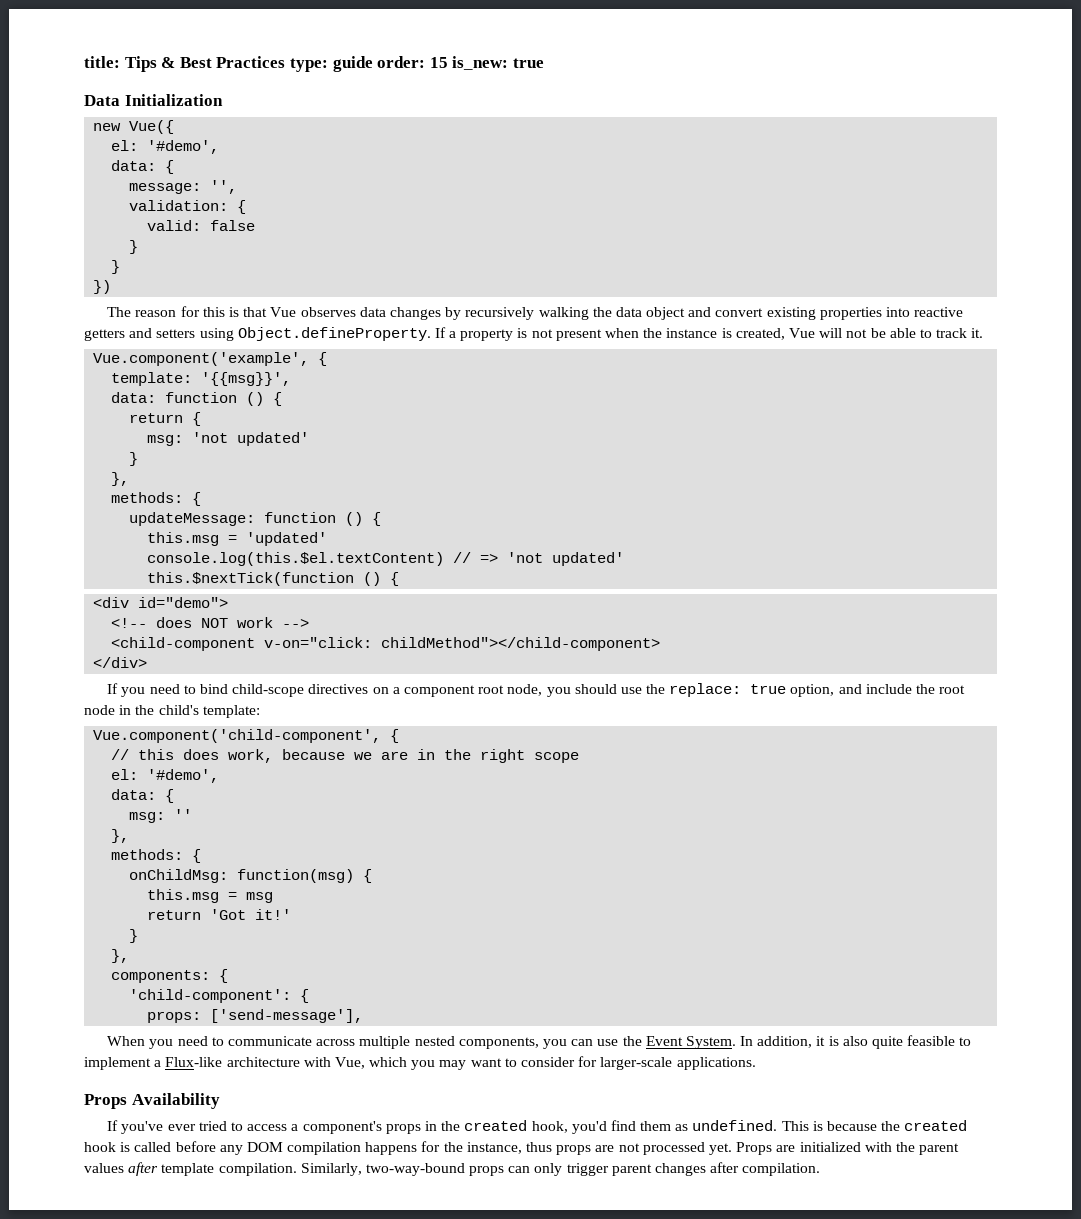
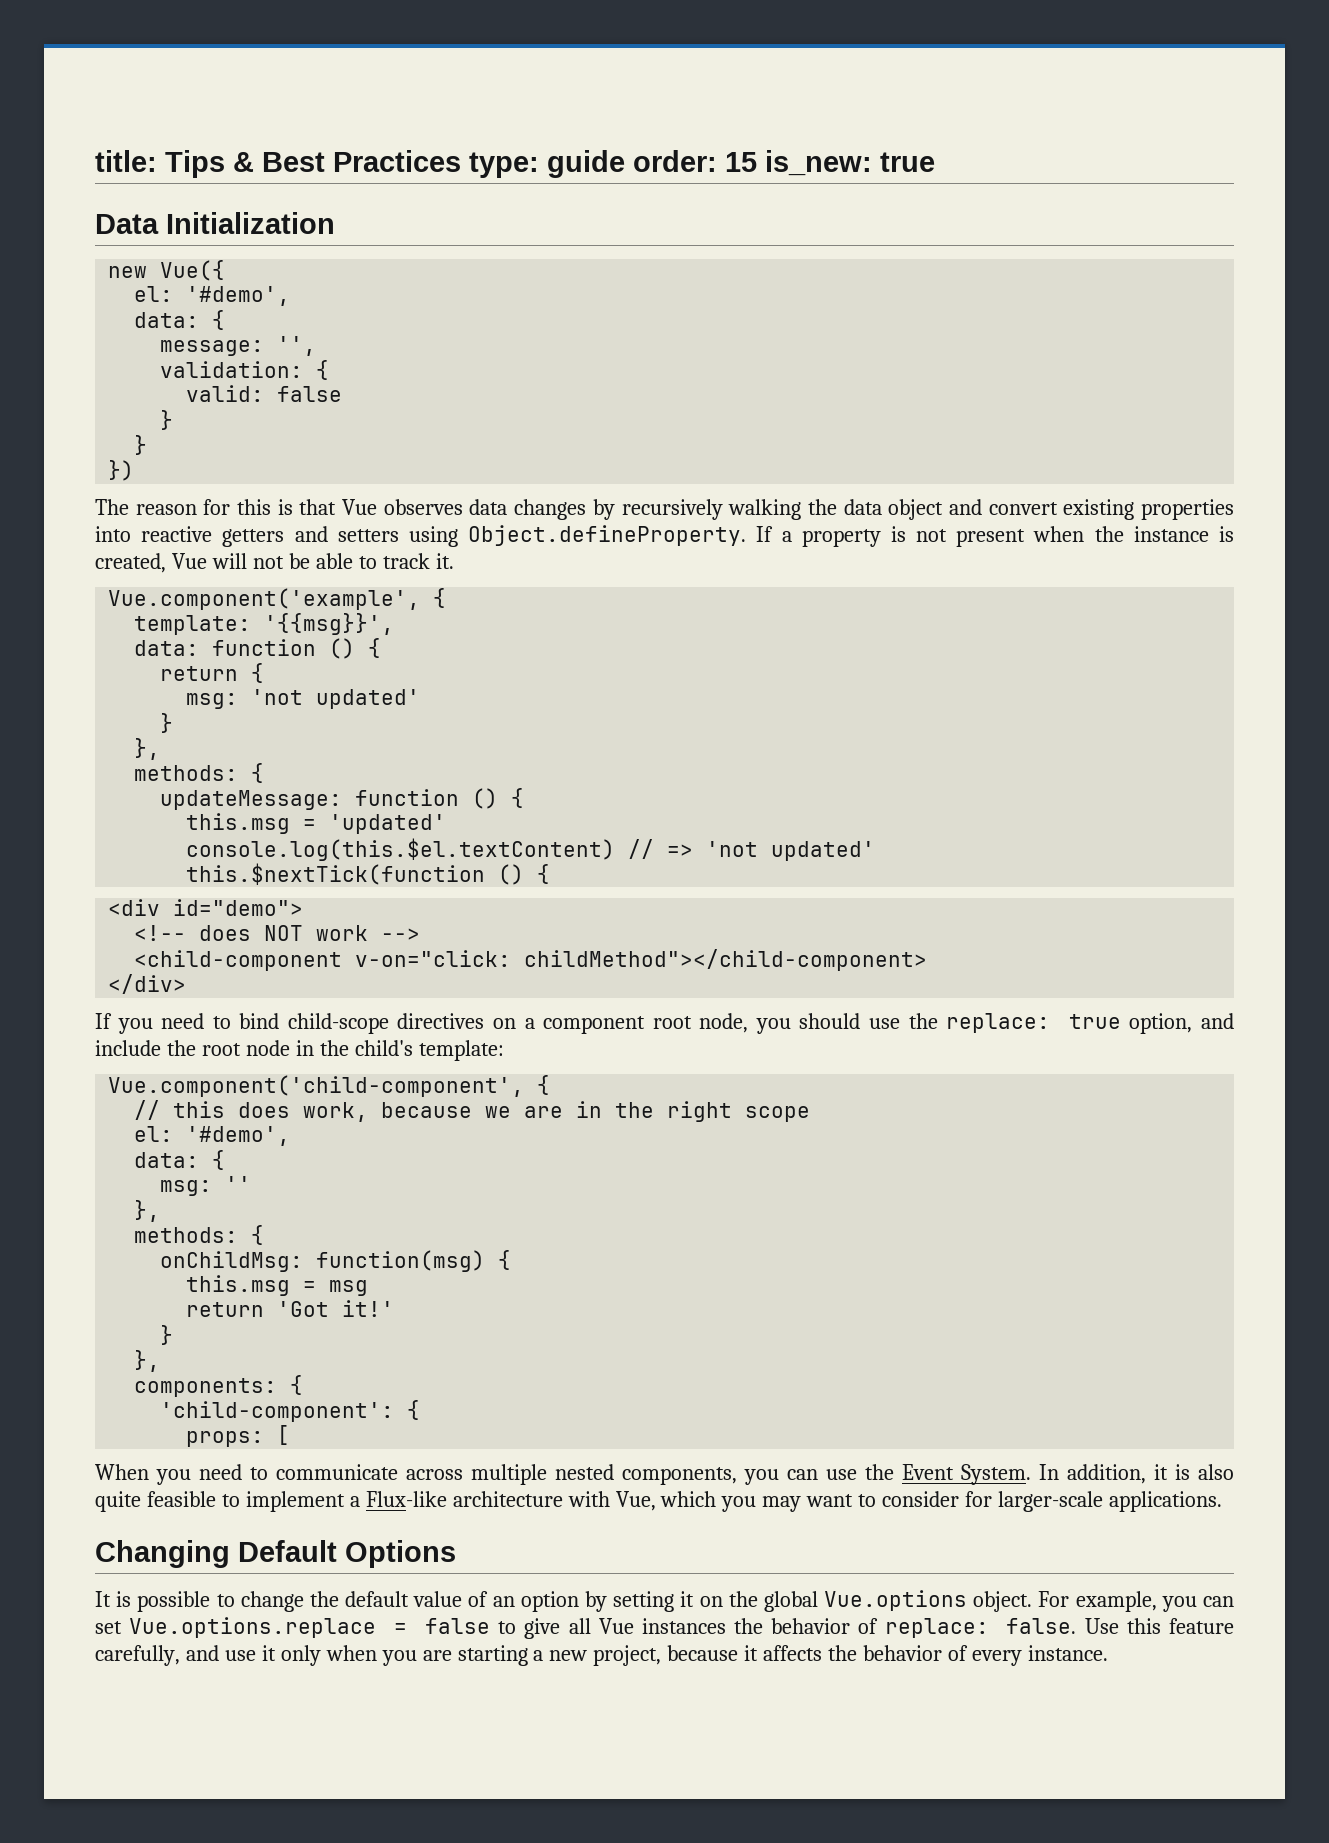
[210,1009,364,1023] ['send-message'], -> [277,1425,291,1445] [
[84,1093,220,1109] [107,1120,968,1134] [84,1141,960,1155] [84,1162,821,1176] Props Availability // If you've ever tried to access a component's props in the created hook, you'd find them as undefined. This is because the created hook is called before any DOM compilation happens for the instance, thus props are not processed yet. Props are initialized with the parent values after template compilation. Similarly, two-way-bound props can only trigger parent changes after compilation. -> [95,1540,456,1568] [95,1590,1234,1612] [95,1617,1234,1639] [95,1645,1108,1666] Changing Default Options // It is possible to change the default value of an option by setting it on the global Vue.options object. For example, you can set Vue.options.replace = false to give all Vue instances the behavior of replace: false. Use this feature carefully, and use it only when you are starting a new project, because it affects the behavior of every instance.

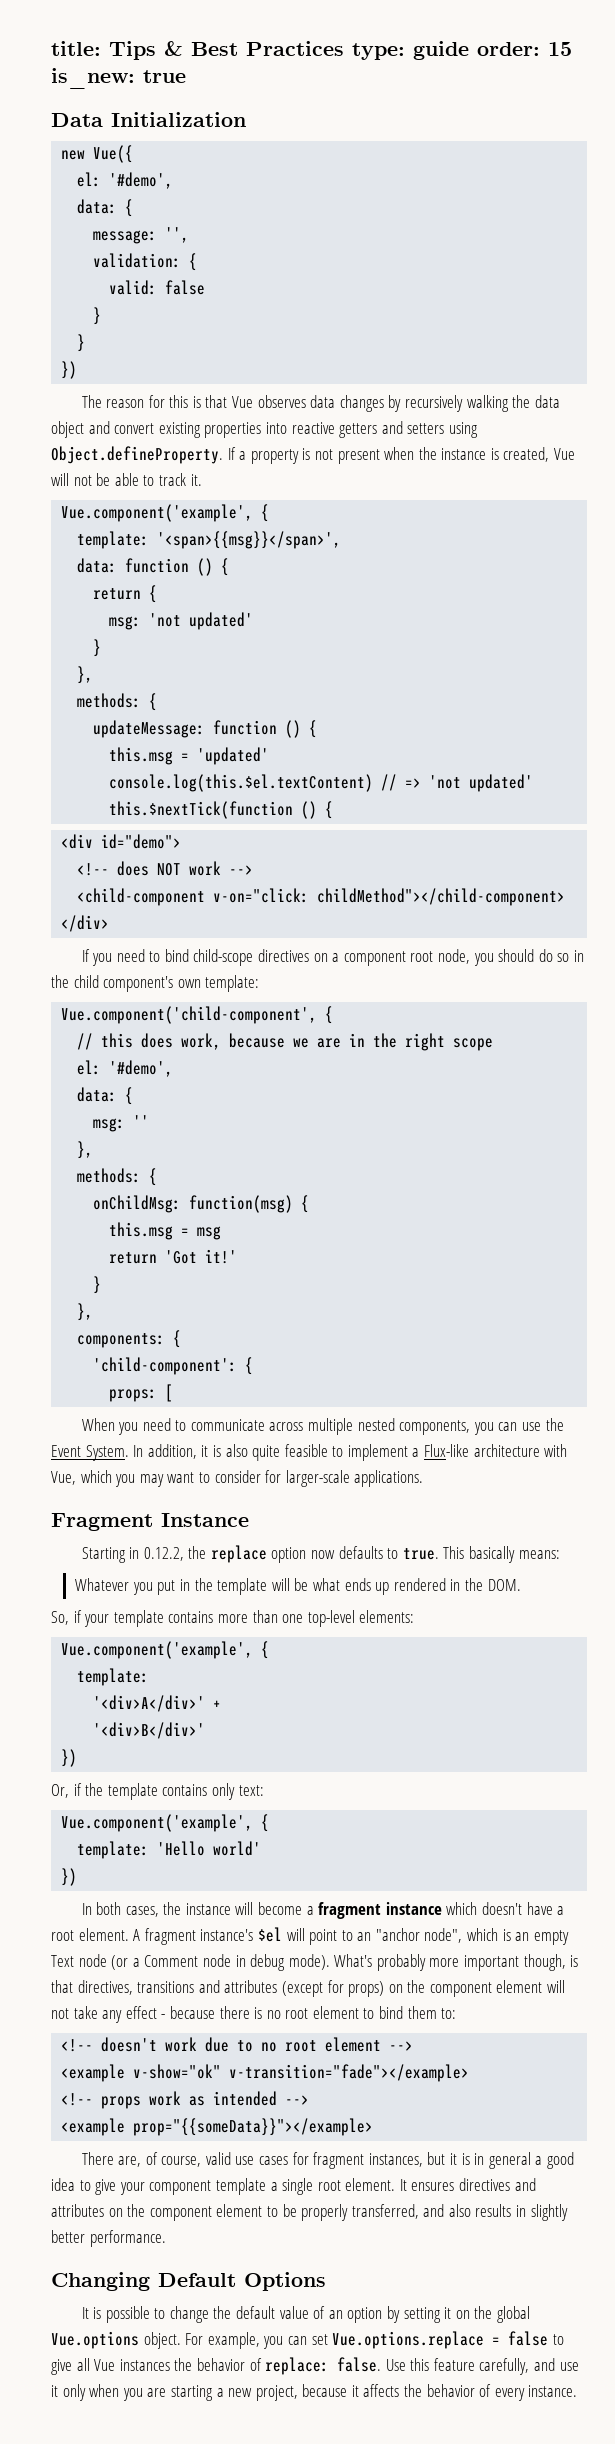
[264,613,395,635] '{{msg}}', -> [157,531,342,549] '<span>{{msg}}</span>',
[868,1013,1235,1034] [95,1040,413,1056] use the replace: true option, and include the root node in the child's -> [538,949,584,962] [51,975,201,992] do so in the child component's own
(1222, 1501) none -> [51,1513,249,1531] [81,1545,560,1563] [75,1578,521,1595] [51,1610,415,1627] [61,1641,270,1659] [77,1668,150,1686] [93,1695,222,1712] [93,1722,206,1739] [61,1749,78,1767] [51,1783,264,1800] [61,1814,270,1832] [77,1841,262,1859] [61,1868,78,1886] [81,1902,565,1919] [51,1927,569,1945] [51,1954,579,1971] [51,1980,566,1997] [51,2006,457,2023] [61,2037,414,2052] [61,2064,470,2082] [61,2091,310,2109] [61,2118,374,2136] [81,2152,574,2169] [51,2178,536,2195] [51,2204,568,2221] [51,2230,166,2247] // Fragment Instance // Starting in 0.12.2, the replace option now defaults to true. This basically means: // Whatever you put in the template will be what ends up rendered in the DOM. // So, if your template contains more than one top-level elements: // Vue.component('example', { // template: // '<div>A</div>' + // '<div>B</div>' // }) // Or, if the template contains only text: // Vue.component('example', { // template: 'Hello world' // }) // In both cases, the instance will become a fragment instance which doesn't have a root element. A fragment instance's $el will point to an "anchor node", which is an empty Text node (or a Comment node in debug mode). What's probably more important though, is that directives, transitions and attributes (except for props) on the component element will not take any effect - because there is no root element to bind them to: // <!-- doesn't work due to no root element --> // <example v-show="ok" v-transition="fade"></example> // <!-- props work as intended --> // <example prop="{{someData}}"></example> // There are, of course, valid use cases for fragment instances, but it is in general a good idea to give your component template a single root element. It ensures directives and attributes on the component element to be properly transferred, and also results in slightly better performance.

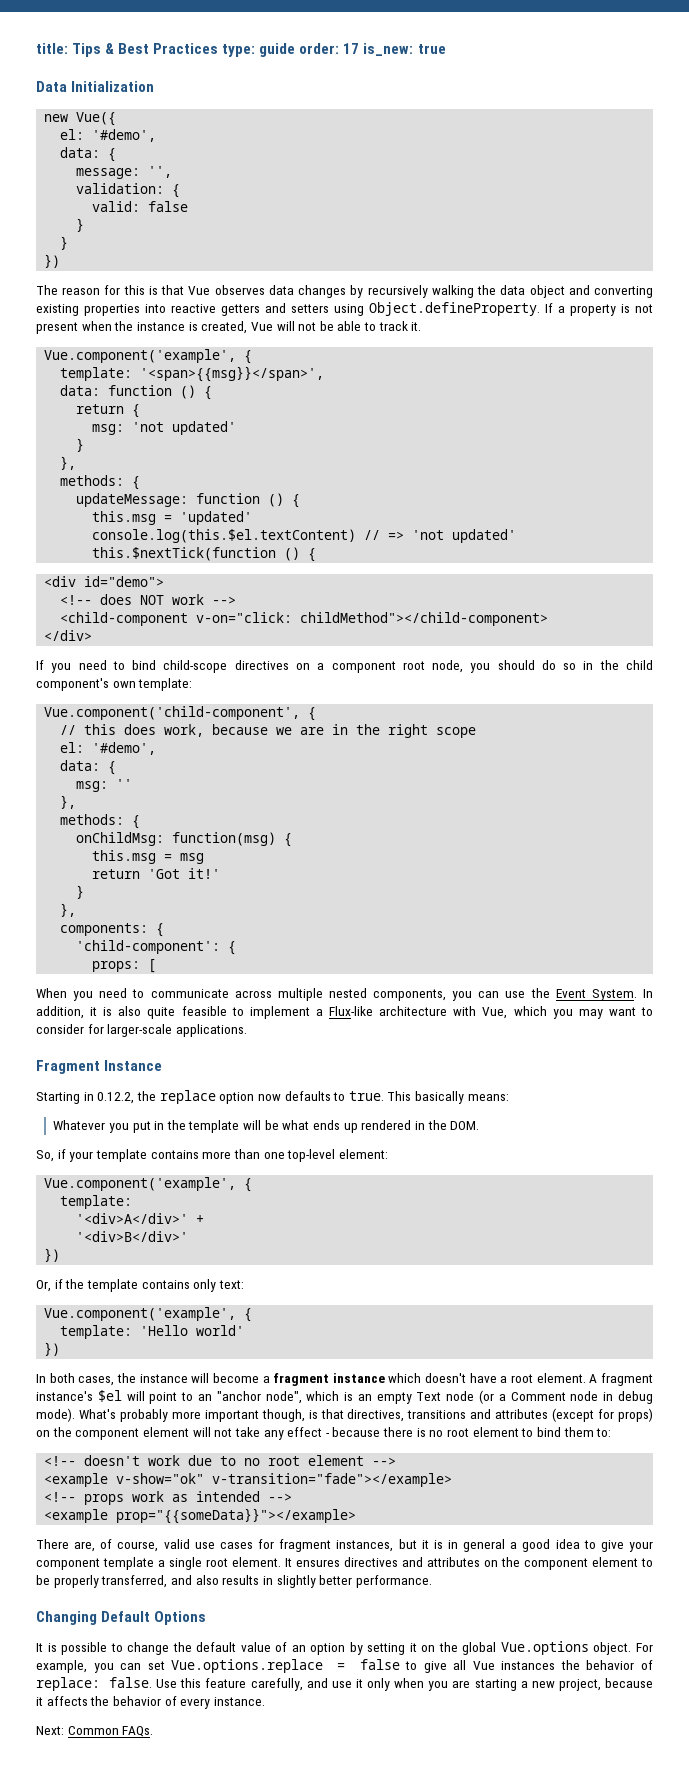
[548,42,572,56] 15 -> [343,43,360,54] 17
[114,423,155,434] convert -> [594,286,654,298] converting
[359,1610,415,1623] elements: -> [338,1149,388,1159] element:
(578, 2391) none -> [36,1726,154,1737] // Next: Common FAQs.

